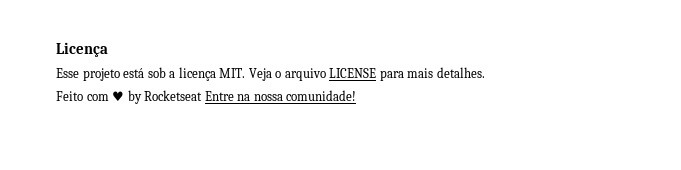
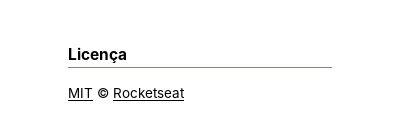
[56,67,485,81] [56,90,357,104] Esse projeto está sob a licença MIT. Veja o arquivo LICENSE para mais detalhes. // Feito com ♥ by Rocketseat Entre na nossa comunidade! -> [68,88,185,99] MIT © Rocketseat

